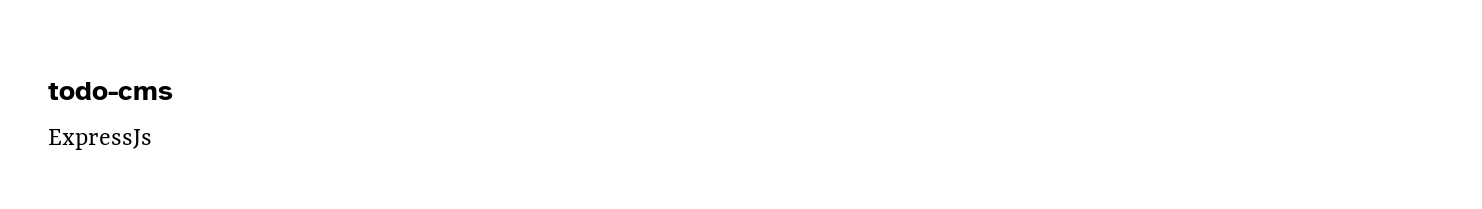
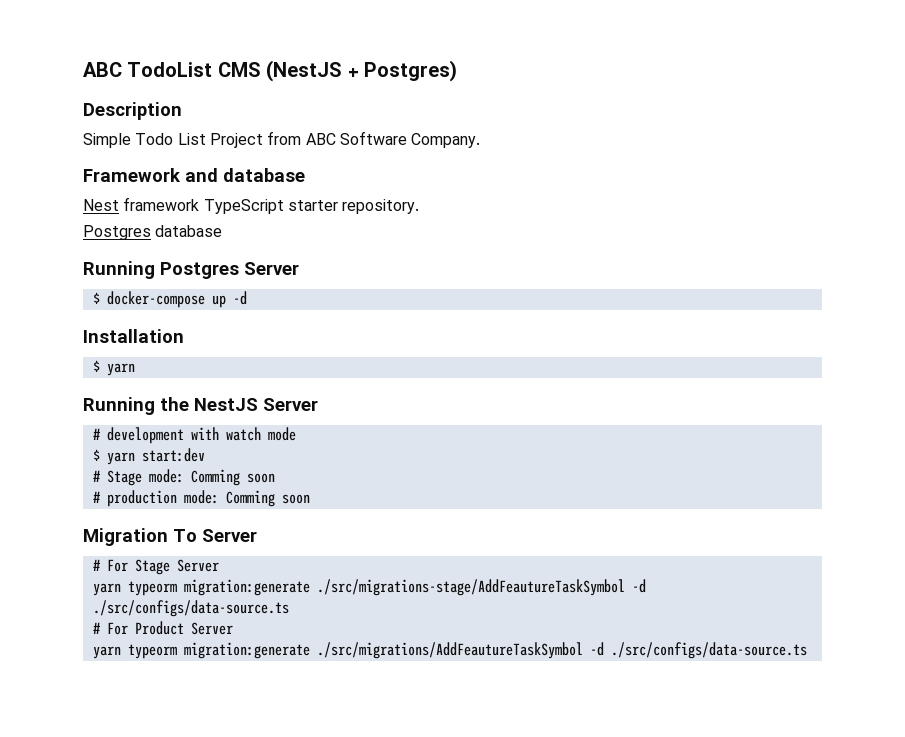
[48,82,173,100] [48,129,152,150] todo-cms // ExpressJs -> [83,60,457,82] [83,102,182,120] [83,131,481,148] [83,168,305,182] [83,197,420,214] [83,225,223,240] [83,261,299,279] [92,291,247,308] [83,329,184,343] [92,360,135,376] [83,397,318,415] [92,427,296,444] [92,448,205,465] [92,469,275,486] [92,490,310,507] [83,528,257,546] [92,559,219,575] [92,579,646,596] [92,600,289,617] [92,621,233,635] [92,642,807,659] ABC TodoList CMS (NestJS + Postgres) // Description // Simple Todo List Project from ABC Software Company. // Framework and database // Nest framework TypeScript starter repository. // Postgres database // Running Postgres Server // $ docker-compose up -d // Installation // $ yarn // Running the NestJS Server // # development with watch mode // $ yarn start:dev // # Stage mode: Comming soon // # production mode: Comming soon // Migration To Server // # For Stage Server // yarn typeorm migration:generate ./src/migrations-stage/AddFeautureTaskSymbol -d ./src/configs/data-source.ts // # For Product Server // yarn typeorm migration:generate ./src/migrations/AddFeautureTaskSymbol -d ./src/configs/data-source.ts

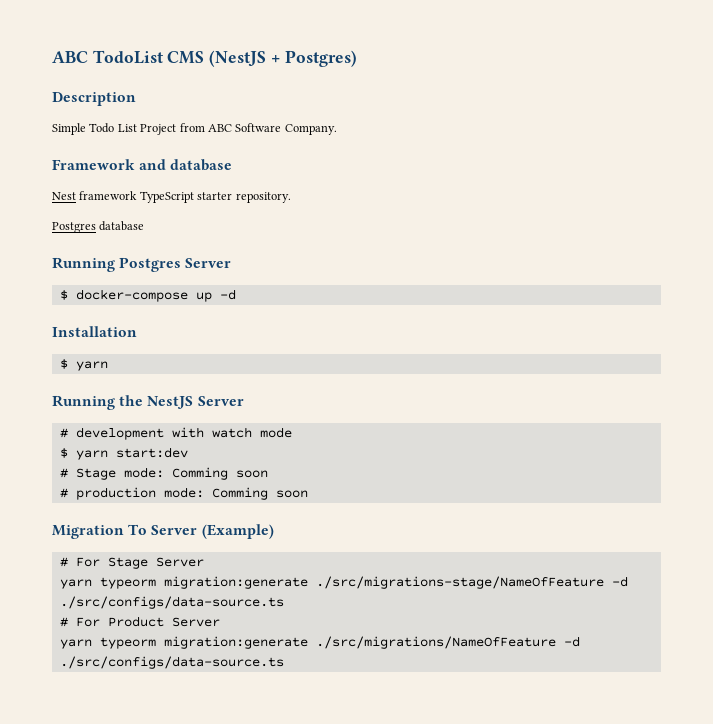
(257, 535) none -> [201,524,274,539] (Example)
[316,579,625,596] ./src/migrations-stage/AddFeautureTaskSymbol -> [315,576,604,589] ./src/migrations-stage/NameOfFeature
[316,642,583,659] ./src/migrations/AddFeautureTaskSymbol -> [315,636,556,649] ./src/migrations/NameOfFeature

